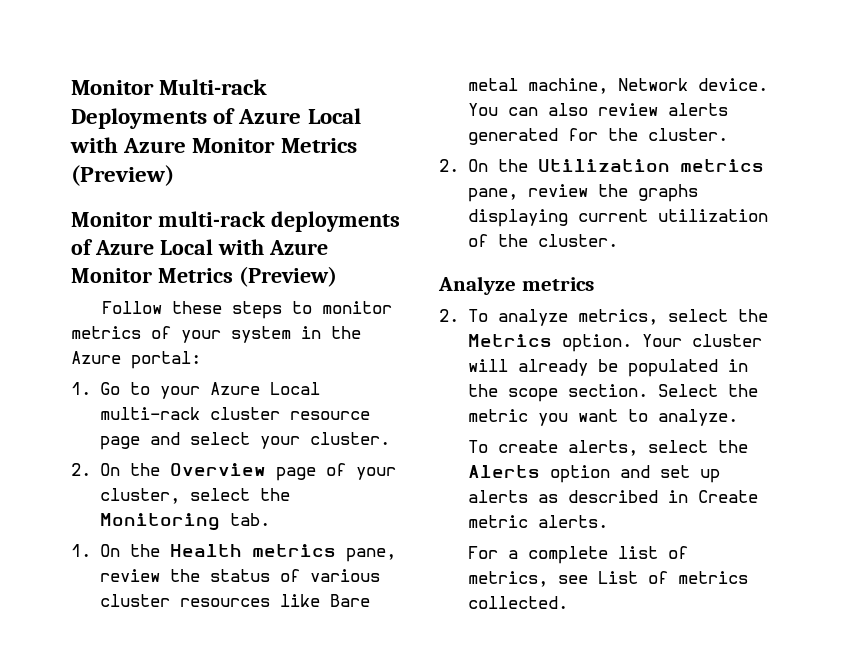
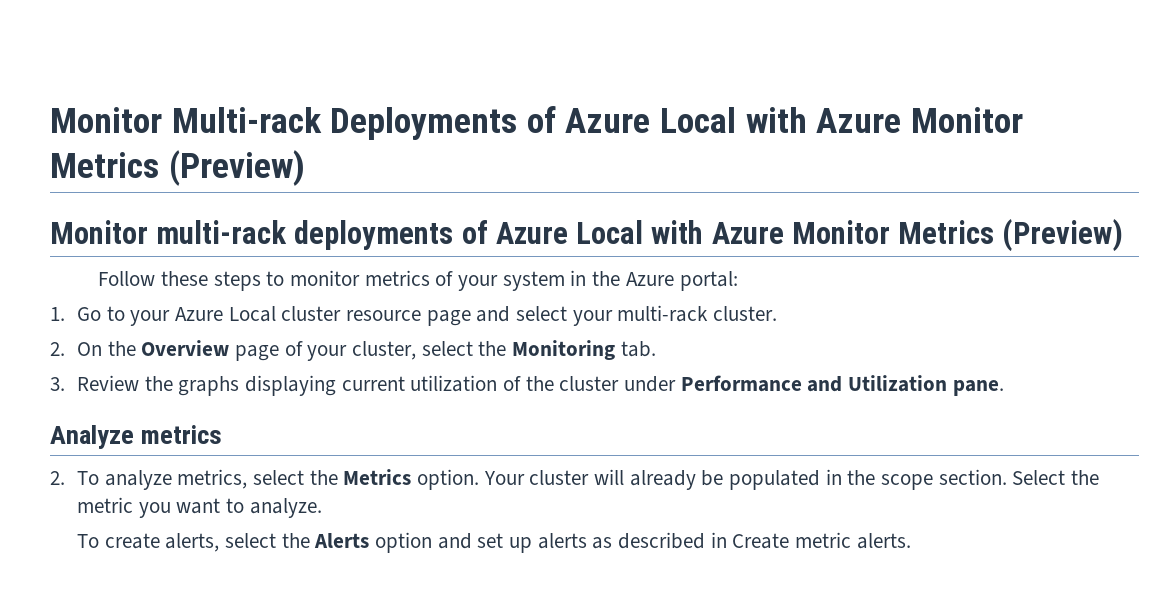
[100,407,201,420] multi-rack -> (276, 314) none
(301, 442) none -> [617,305,709,322] multi-rack
[71,544,397,562] [100,569,381,582] [100,594,371,607] [468,78,769,94] [468,103,729,116] [468,128,729,145] [439,159,765,172] [468,184,589,202] 1. On the Health metrics pane, review the status of various cluster resources like Bare metal machine, Network device. You can also review alerts generated for the cluster. // 2. On the Utilization metrics pane, review -> [50,375,139,391] 3. Review
[538,234,619,247] cluster. -> [559,375,1004,396] cluster under Performance and Utilization pane.
[468,546,689,564] [468,571,749,587] [468,596,569,609] // For a complete list of metrics, see List of metrics collected. -> (911, 541) none

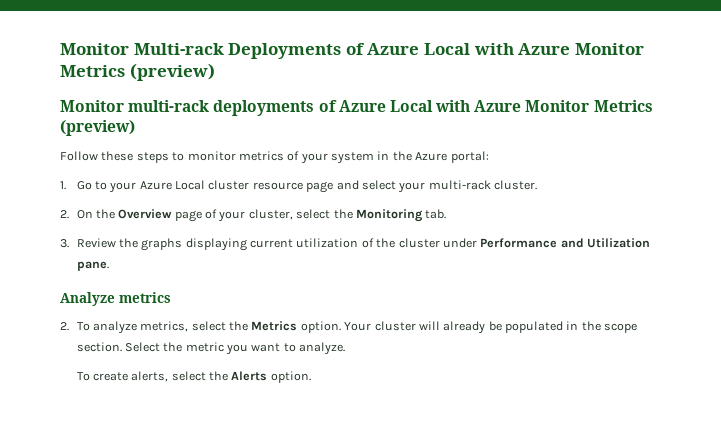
[168,150,305,186] (Preview) -> [129,63,215,81] (preview)
[1002,219,1124,252] (Preview) -> [60,120,135,136] (preview)
[374,532,911,553] option and set up alerts as described in Create metric alerts. -> [270,371,311,383] option.

